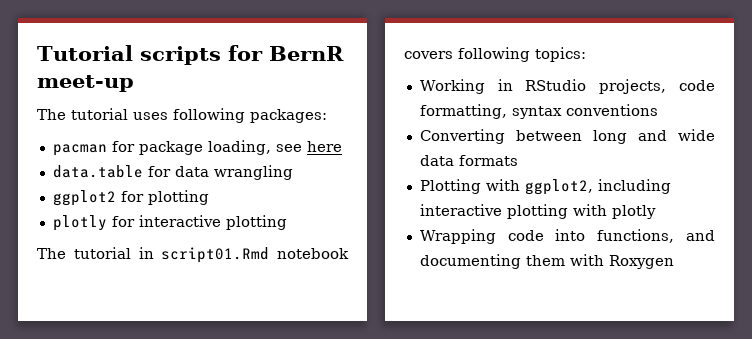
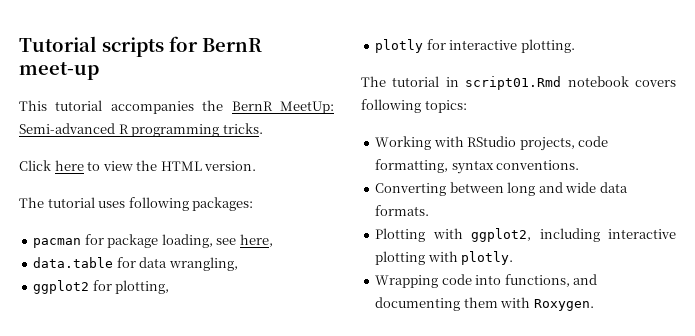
(134, 83) none -> [19,100,334,114] [19,123,263,137] [19,160,257,171] // This tutorial accompanies the BernR MeetUp: Semi-advanced R programming tricks. // Click here to view the HTML version.
[306,141,342,152] here -> [239,234,273,247] here,
[213,165,293,180] wrangling -> [168,257,238,271] wrangling,
[147,190,209,205] plotting -> [115,280,170,294] plotting,
[225,215,287,230] plotting -> [520,39,575,53] plotting.
[497,79,513,91] in -> [433,136,464,147] with
[565,104,658,116] conventions -> [496,160,580,170] conventions.
[458,155,518,166] formats -> [375,205,430,216] formats.
[611,205,656,219] plotly -> [461,251,514,265] plotly.
[608,255,674,269] Roxygen -> [533,299,594,311] Roxygen.

